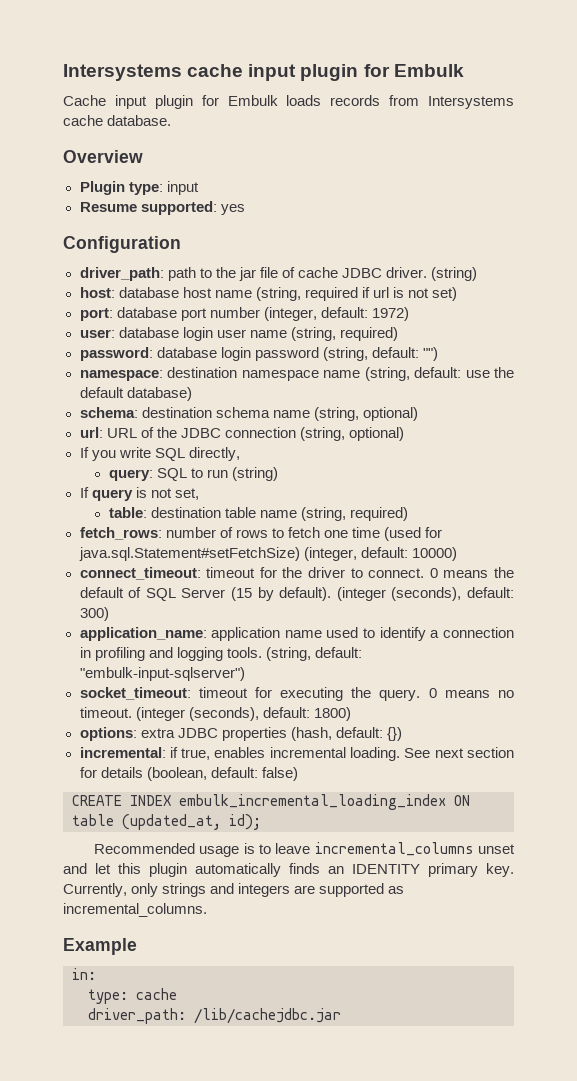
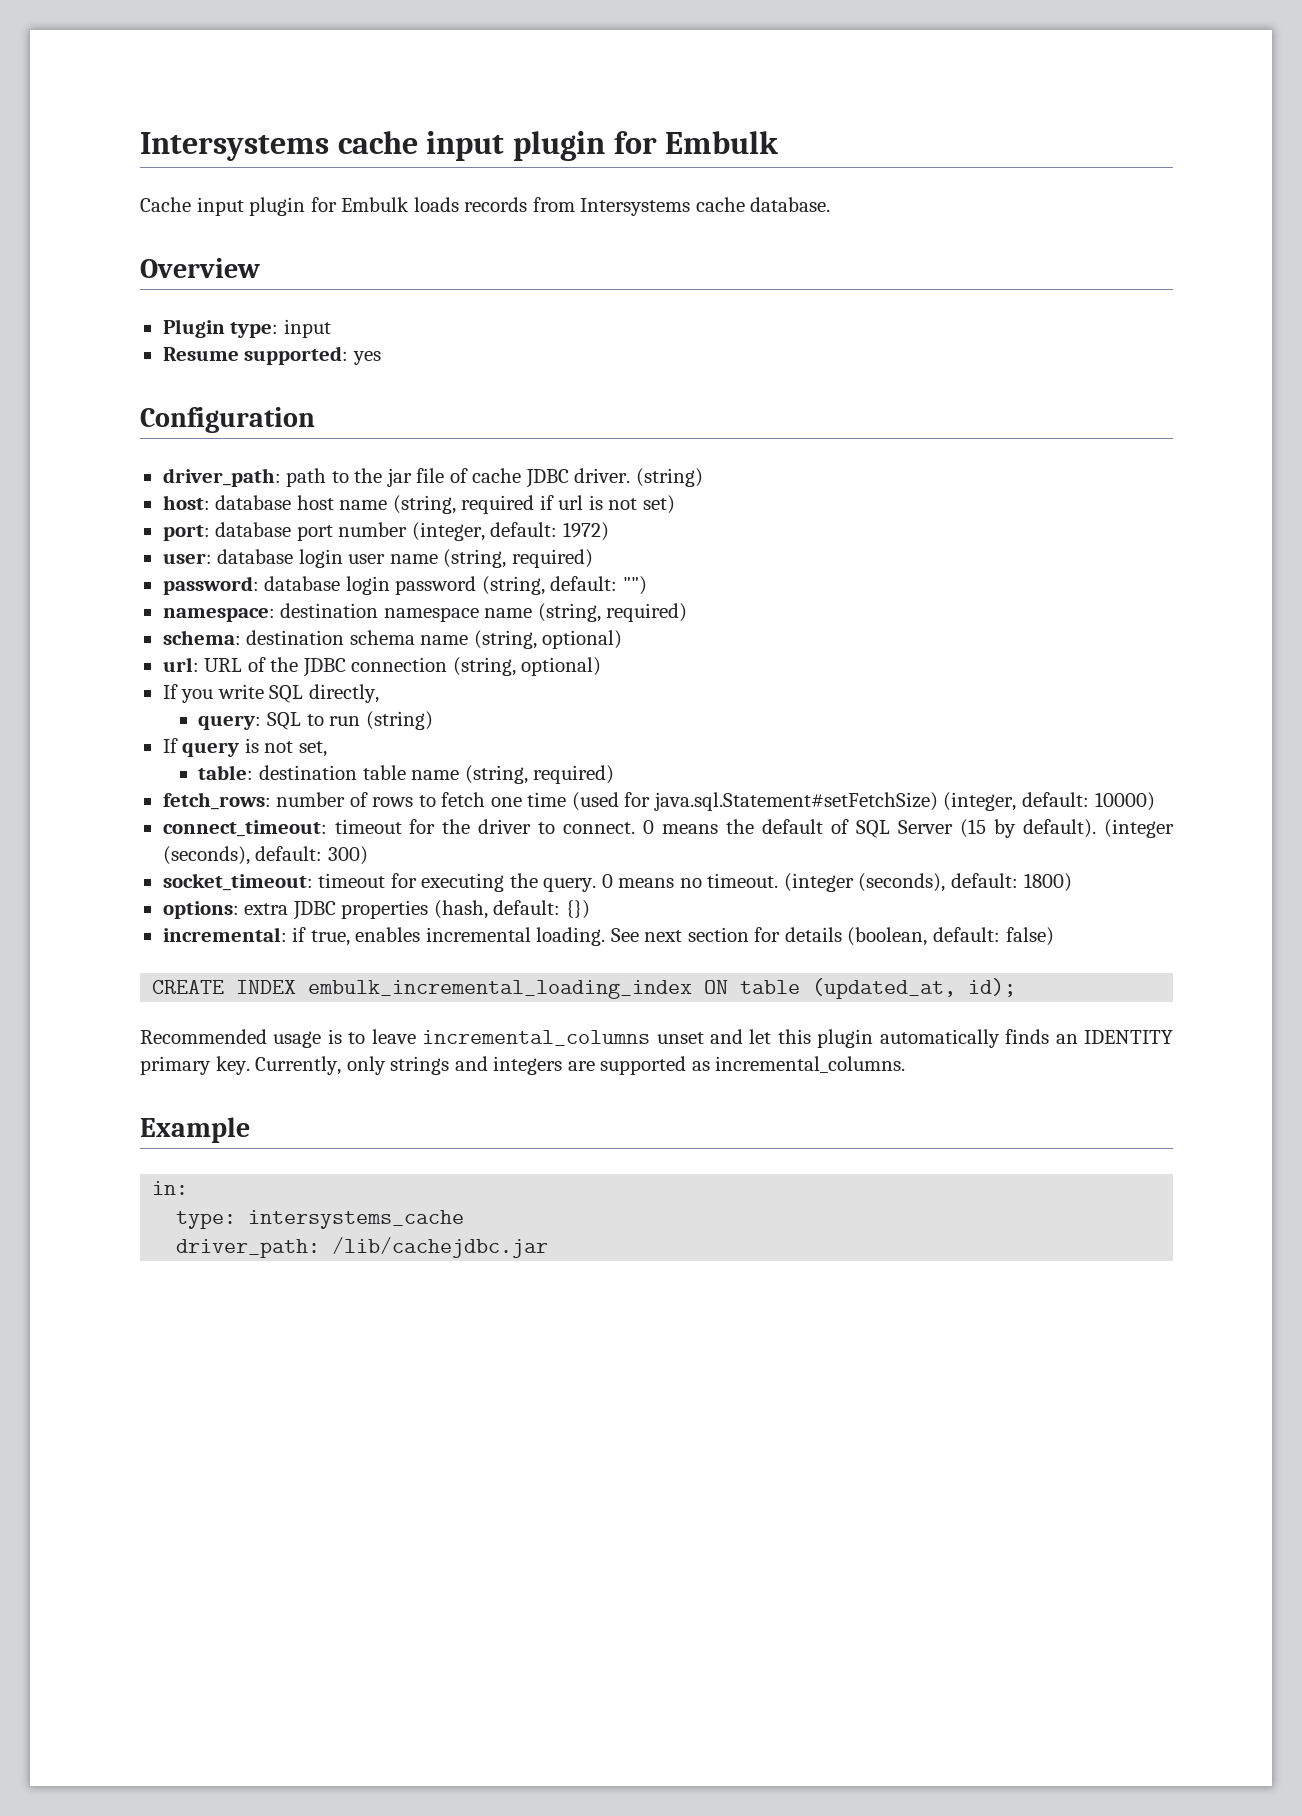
[414,367,514,378] [79,387,192,401] default: use the default database) -> [606,603,688,622] required)
[79,627,515,641] [79,647,362,661] [79,667,245,681] // application_name: application name used to identify a connection in profiling and logging tools. (string, default: "embulk-input-sqlserver") -> (368, 855) none
[136,988,177,1000] cache -> [248,1210,465,1229] intersystems_cache

